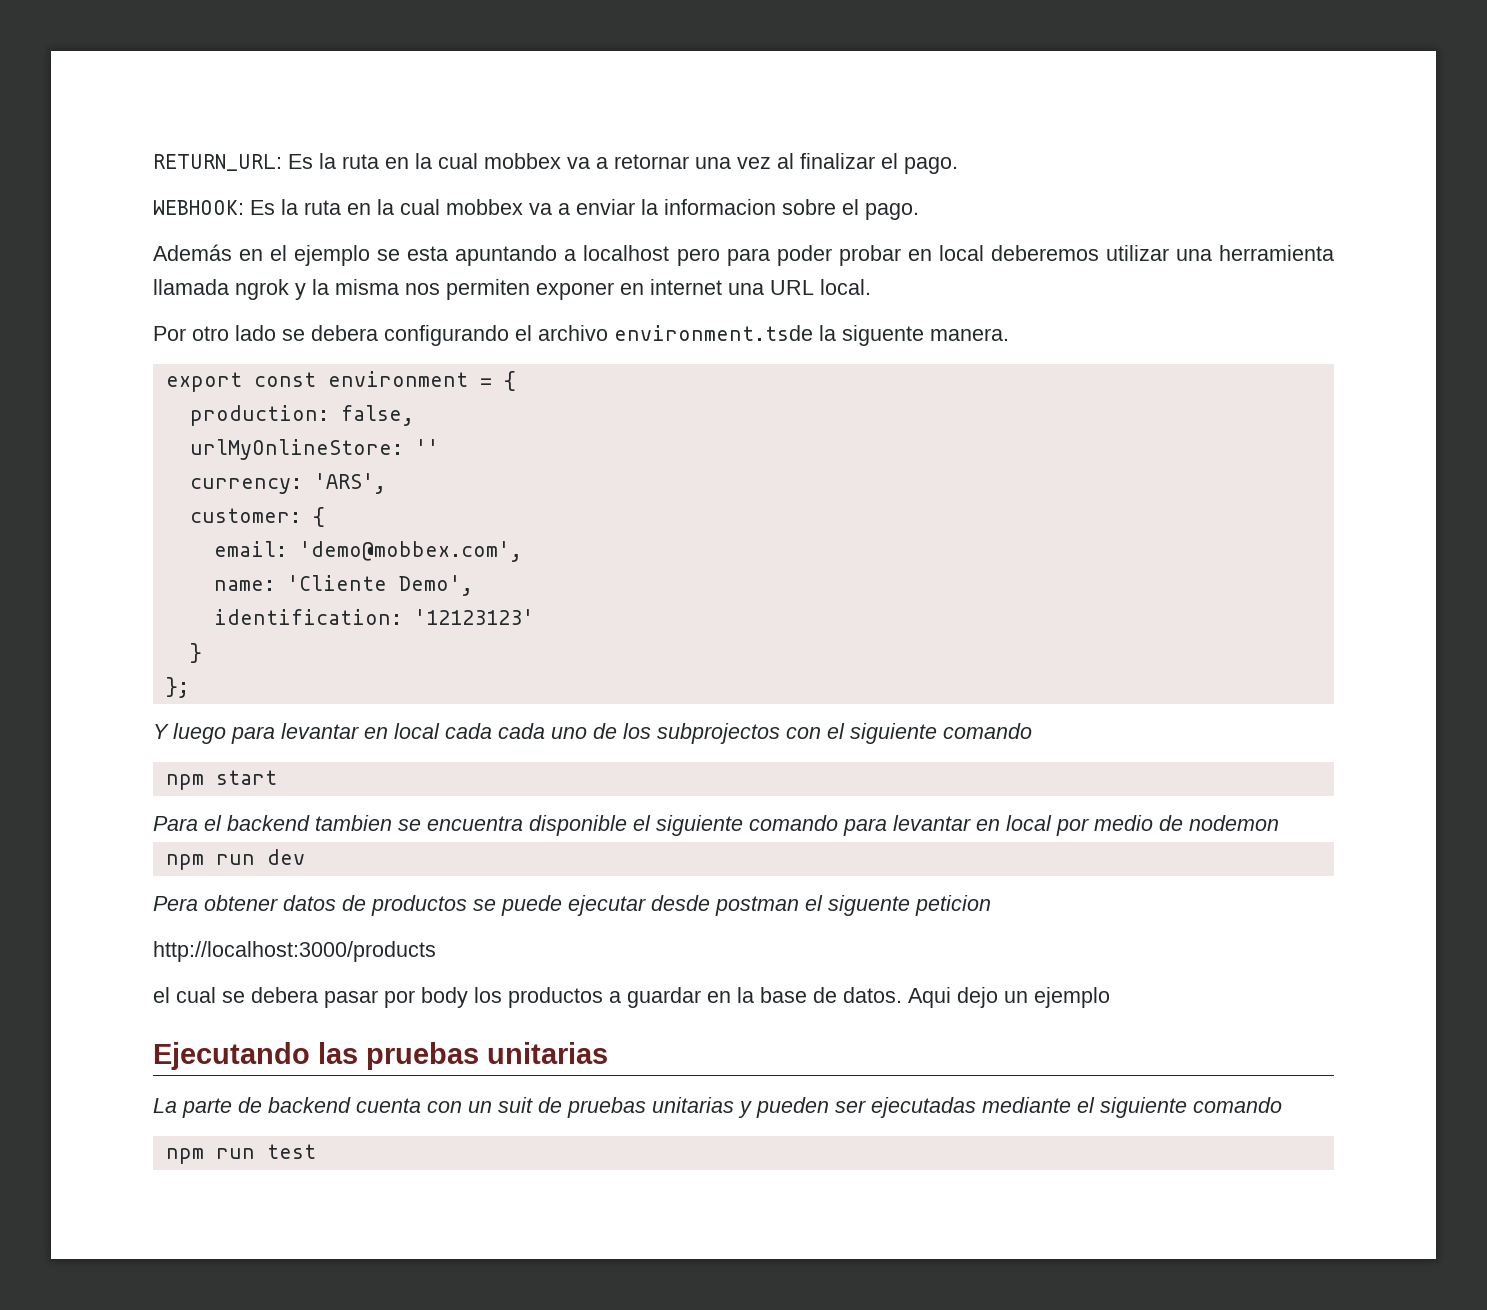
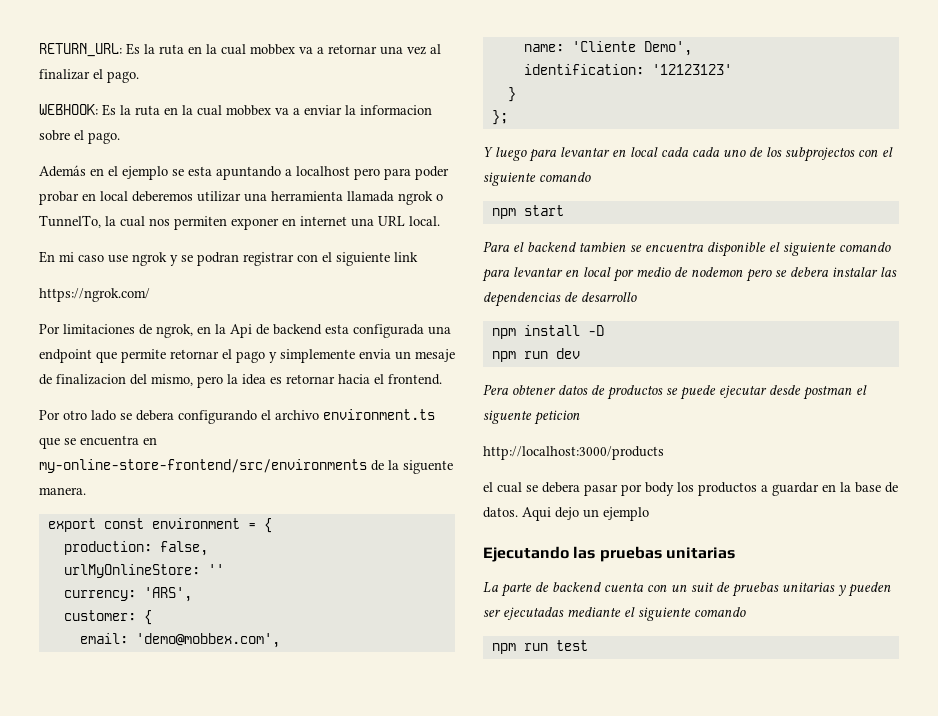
[295,279,399,300] y la misma -> [436,194,443,201] [39,215,145,228] o TunnelTo, la cual
(871, 287) none -> [39,251,418,266] [39,288,150,302] [39,324,451,338] [39,349,455,363] [39,374,442,388] // En mi caso use ngrok y se podran registrar con el siguiente link // https://ngrok.com/ // Por limitaciones de ngrok, en la Api de backend esta configurada una endpoint que permite retornar el pago y simplemente envia un mesaje de finalizacion del mismo, pero la idea es retornar hacia el frontend.
[614,325,813,341] environment.tsde -> [323,409,435,420] [39,435,157,449] [39,459,384,473] environment.ts que se encuentra en my-online-store-frontend/src/environments de
(1279, 823) none -> [746,267,897,282] [483,292,637,307] [491,325,604,339] pero se debera instalar las dependencias de desarrollo // npm install -D

